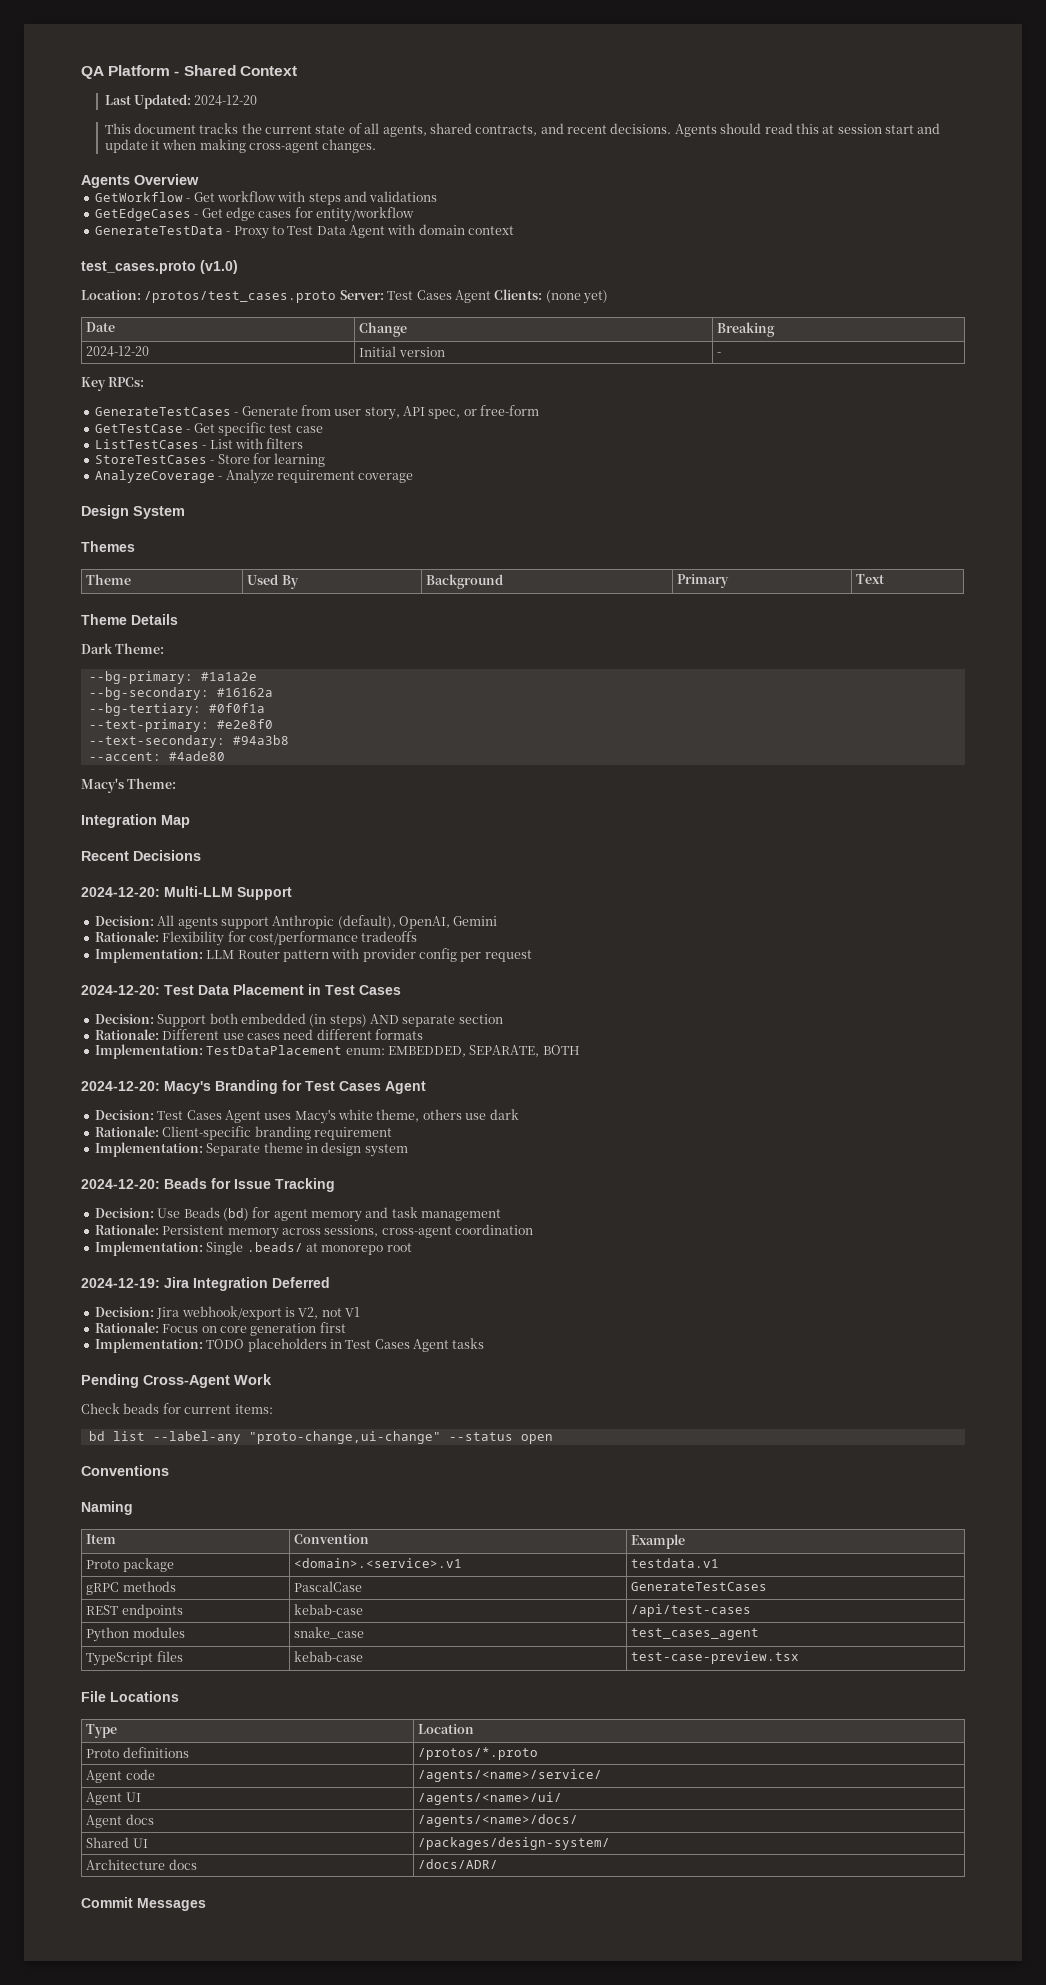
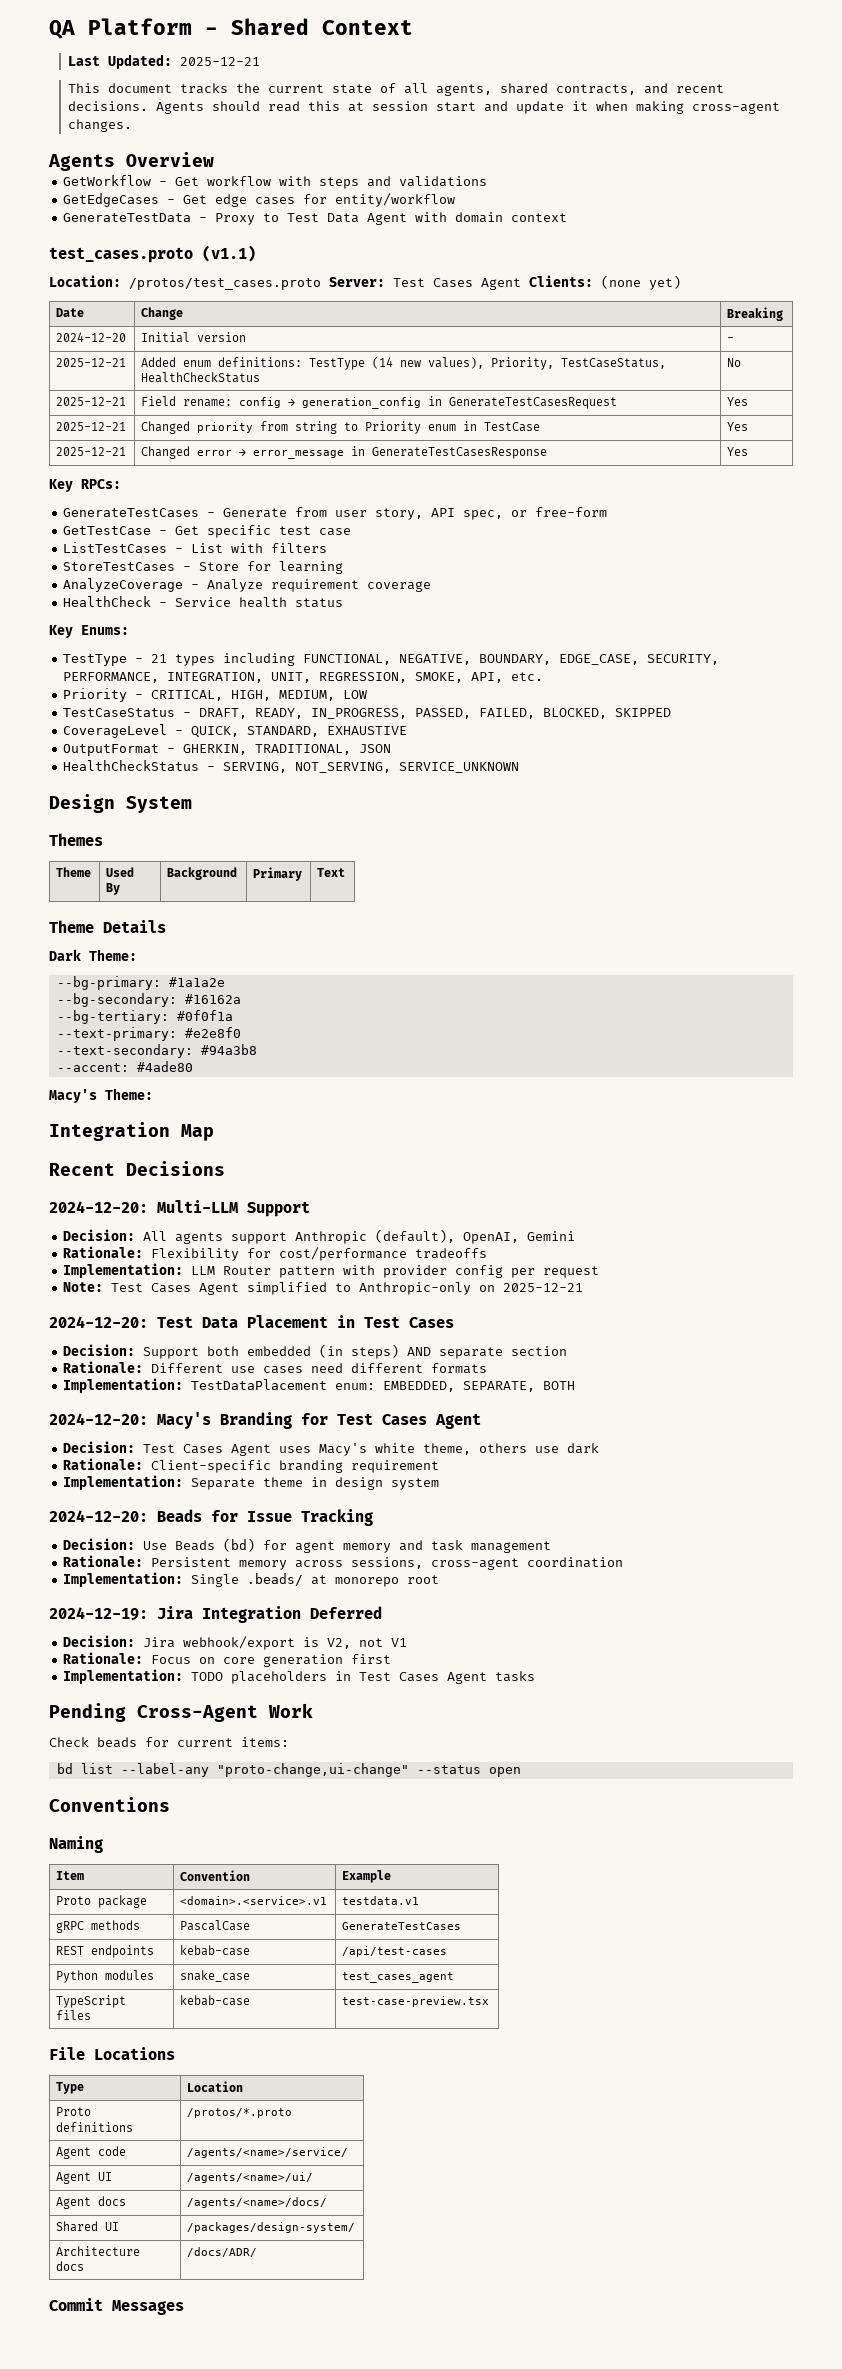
[194,95,258,106] 2024-12-20 -> [179,57,260,66] 2025-12-21
[200,260,238,274] (v1.0) -> [202,245,256,262] (v1.1)
(722, 354) none -> [56,358,127,367] [141,357,667,370] [141,372,261,383] [727,358,742,367] [56,397,127,406] [141,396,618,409] [727,397,749,406] [56,422,127,431] [141,421,541,434] [727,422,749,431] [56,447,127,456] [141,446,548,459] [727,447,749,456] // 2025-12-21 | Added enum definitions: TestType (14 new values), Priority, TestCaseStatus, HealthCheckStatus | No // 2025-12-21 | Field rename: config → generation_config in GenerateTestCasesRequest | Yes // 2025-12-21 | Changed priority from string to Priority enum in TestCase | Yes // 2025-12-21 | Changed error → error_message in GenerateTestCasesResponse | Yes
(414, 478) none -> [63,596,344,608] [49,625,129,638] [63,653,720,666] [63,672,544,683] [63,688,368,702] [63,708,672,719] [63,724,408,738] [63,744,392,756] [63,760,520,773] // HealthCheck - Service health status // Key Enums: // TestType - 21 types including FUNCTIONAL, NEGATIVE, BOUNDARY, EDGE_CASE, SECURITY, PERFORMANCE, INTEGRATION, UNIT, REGRESSION, SMOKE, API, etc. // Priority - CRITICAL, HIGH, MEDIUM, LOW // TestCaseStatus - DRAFT, READY, IN_PROGRESS, PASSED, FAILED, BLOCKED, SKIPPED // CoverageLevel - QUICK, STANDARD, EXHAUSTIVE // OutputFormat - GHERKIN, TRADITIONAL, JSON // HealthCheckStatus - SERVING, NOT_SERVING, SERVICE_UNKNOWN
(532, 956) none -> [63,1282,584,1295] // Note: Test Cases Agent simplified to Anthropic-only on 2025-12-21

